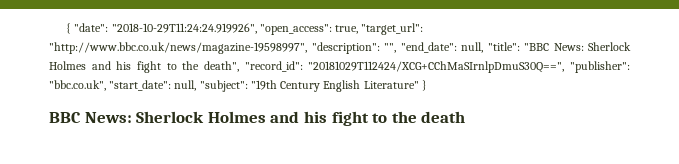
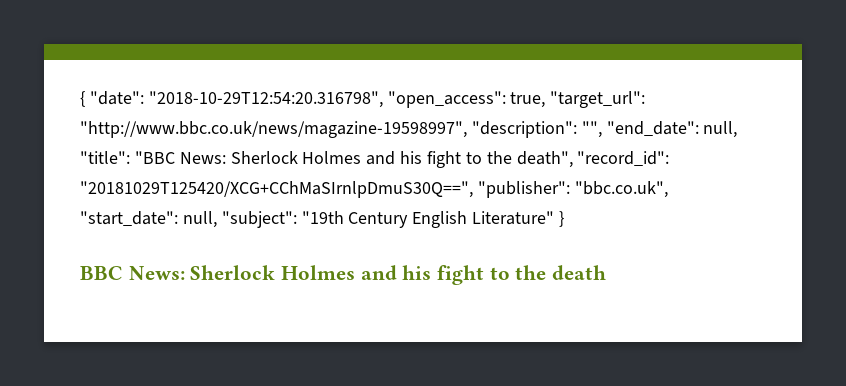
[111,23,257,34] "2018-10-29T11:24:24.919926", -> [148,91,383,108] "2018-10-29T12:54:20.316798",
[308,61,565,73] "20181029T112424/XCG+CChMaSIrnlpDmuS30Q==", -> [80,181,473,198] "20181029T125420/XCG+CChMaSIrnlpDmuS30Q==",

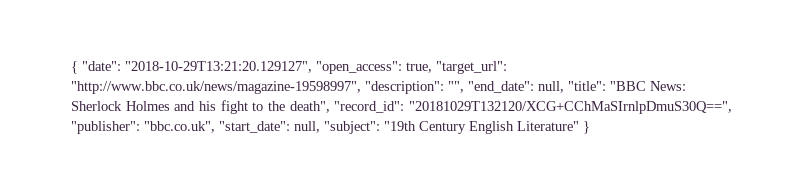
[148,91,383,108] "2018-10-29T12:54:20.316798", -> [125,61,312,73] "2018-10-29T13:21:20.129127",
[80,181,473,198] "20181029T125420/XCG+CChMaSIrnlpDmuS30Q==", -> [409,101,732,114] "20181029T132120/XCG+CChMaSIrnlpDmuS30Q==",
[80,265,607,285] // BBC News: Sherlock Holmes and his fight to the death -> (590, 127) none

